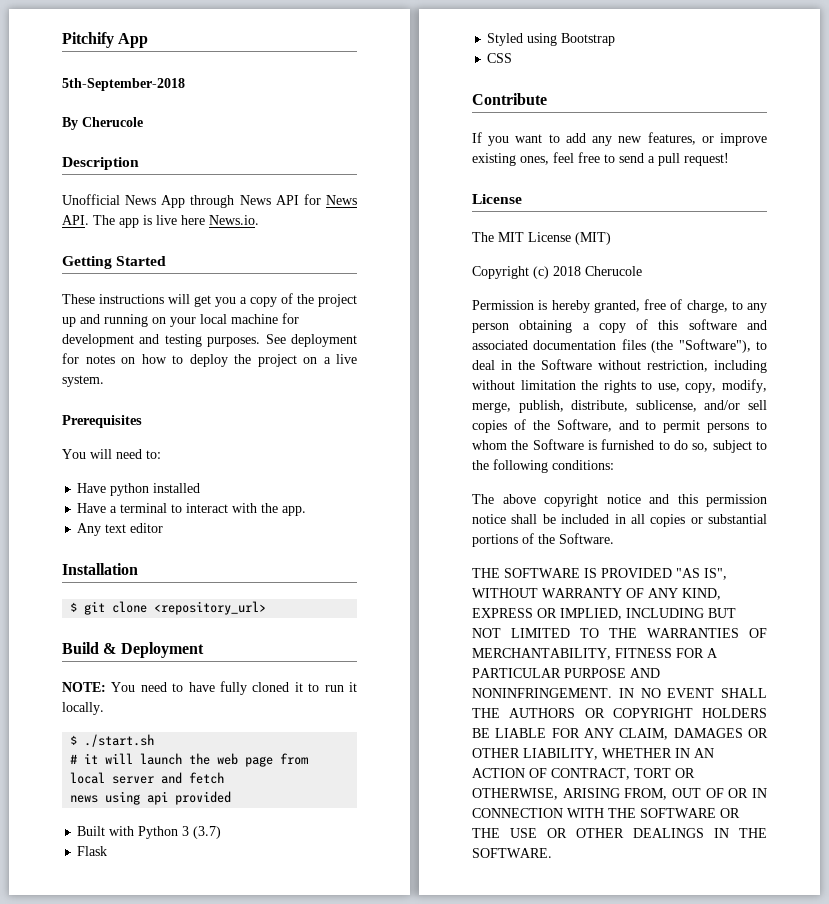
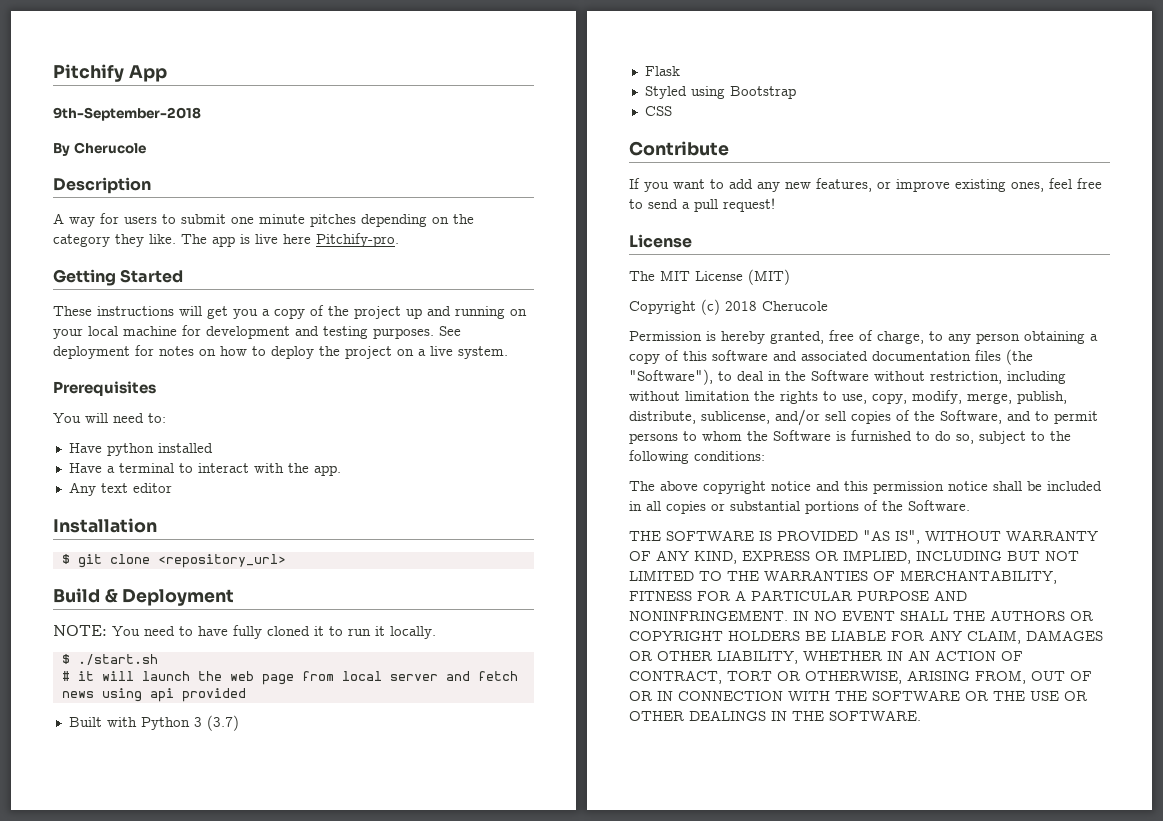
[62,78,185,91] 5th-September-2018 -> [53,107,201,121] 9th-September-2018
[62,194,357,208] [62,215,89,225] Unofficial News App through News API for News API. -> [53,213,474,227] [53,234,176,247] A way for users to submit one minute pitches depending on the category they like.
[209,215,259,225] News.io. -> [316,233,399,247] Pitchify-pro.

